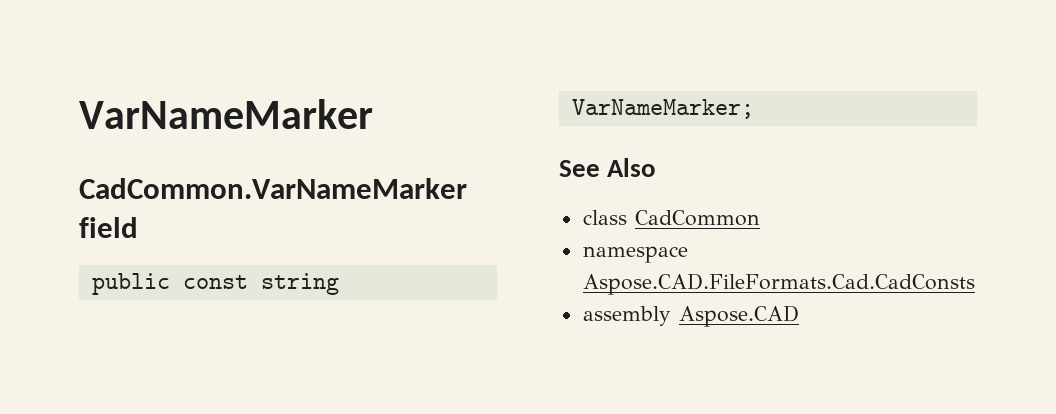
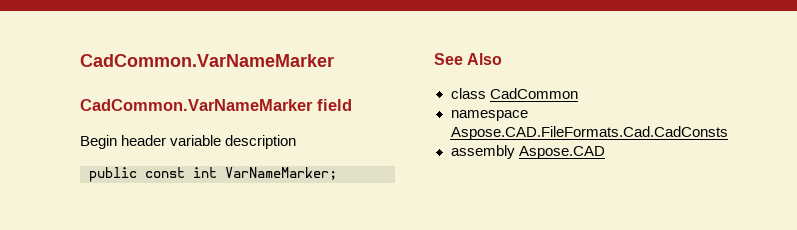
[79,99,373,129] VarNameMarker -> [80,54,334,67] CadCommon.VarNameMarker
(138, 227) none -> [80,135,297,149] // Begin header variable description
[260,273,339,295] string -> [193,167,217,178] int

